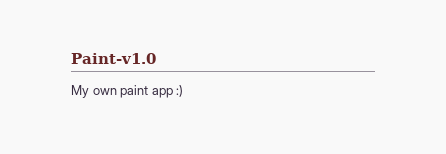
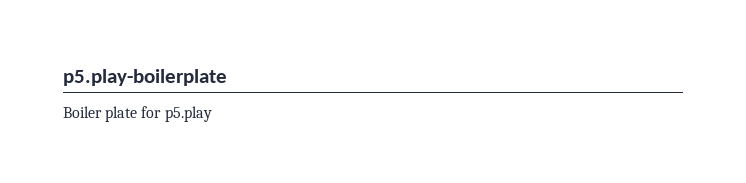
[71,53,156,64] [71,85,184,98] Paint-v1.0 // My own paint app :) -> [63,69,227,86] [63,106,212,122] p5.play-boilerplate // Boiler plate for p5.play

